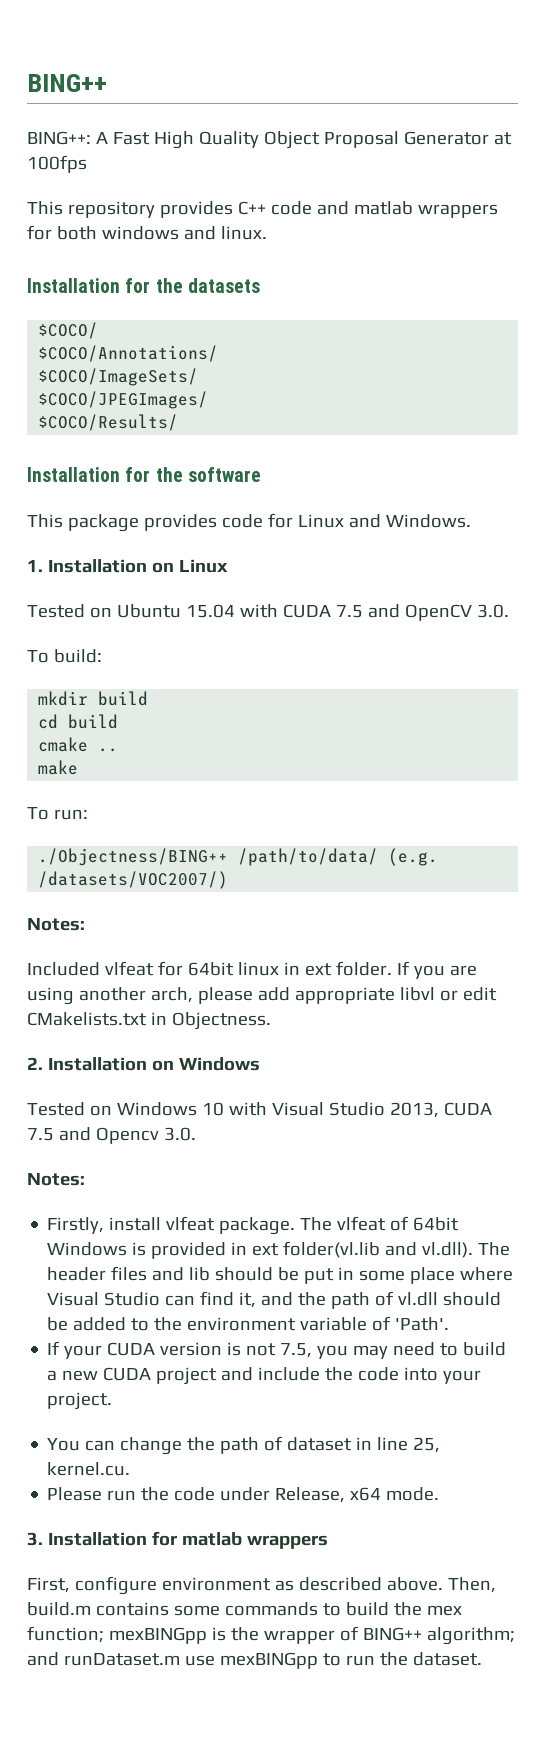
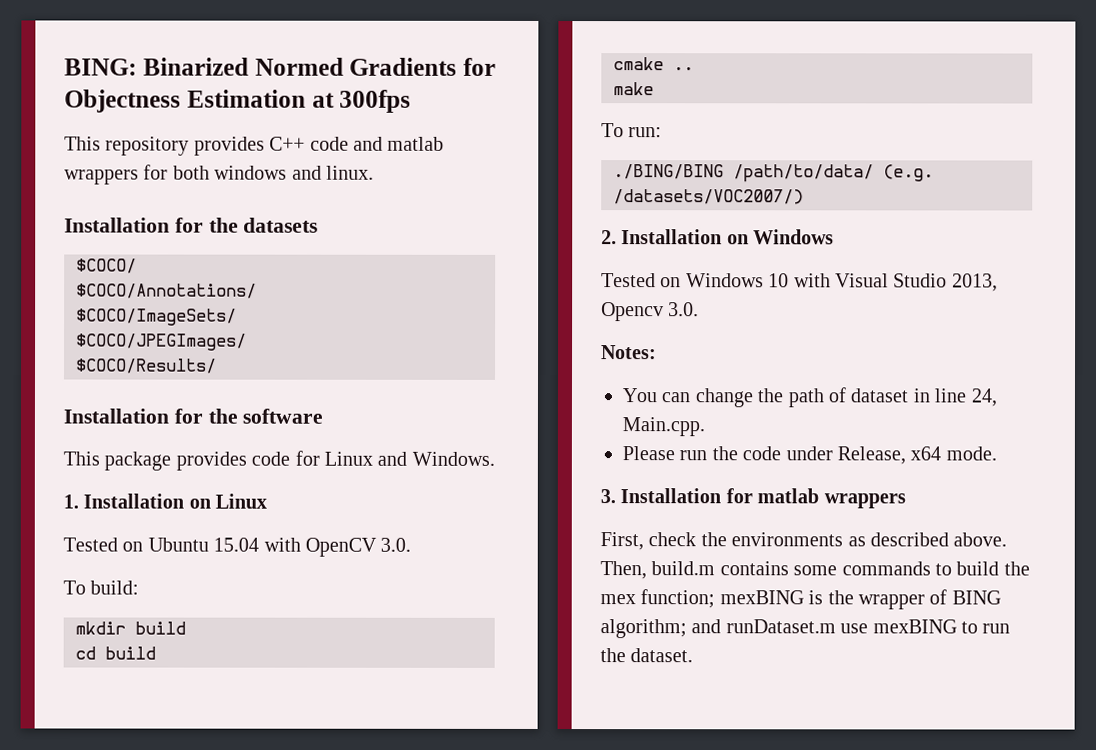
[27,74,107,92] [27,131,512,149] [27,155,87,173] BING++ // BING++: A Fast High Quality Object Proposal Generator at 100fps -> [64,57,496,76] [64,89,412,113] BING: Binarized Normed Gradients for Objectness Estimation at 300fps
[282,604,400,618] CUDA 7.5 and -> (301, 544) none
[38,848,229,866] ./Objectness/BING++ -> [613,164,724,180] ./BING/BING
[27,918,85,931] [27,961,477,979] [27,987,497,1005] [27,1012,271,1030] // Notes: // Included vlfeat for 64bit linux in ext folder. If you are using another arch, please add appropriate libvl or edit CMakelists.txt in Objectness. -> (804, 197) none
[443,1102,492,1116] [27,1127,91,1141] CUDA 7.5 and -> (998, 282) none
[47,1216,460,1235] [47,1241,511,1259] [47,1266,514,1284] [47,1291,502,1309] [47,1316,450,1331] [47,1341,507,1359] [47,1367,482,1385] [47,1392,113,1410] // Firstly, install vlfeat package. The vlfeat of 64bit Windows is provided in ext folder(vl.lib and vl.dll). The header files and lib should be put in some place where Visual Studio can find it, and the path of vl.dll should be added to the environment variable of 'Path'. // If your CUDA version is not 7.5, you may need to build a new CUDA project and include the code into your project. -> (657, 352) none
[413,1437,441,1453] [47,1462,131,1476] 25, kernel.cu. -> [970,388,997,407] [622,417,705,437] 24, Main.cpp.
[74,1576,271,1595] configure environment -> [648,532,844,547] check the environments
[108,1627,207,1644] mexBINGpp -> [719,590,804,605] mexBING
[362,1627,422,1641] BING++ -> [951,590,1001,605] BING
[219,1652,318,1669] mexBINGpp -> [872,619,957,634] mexBING

